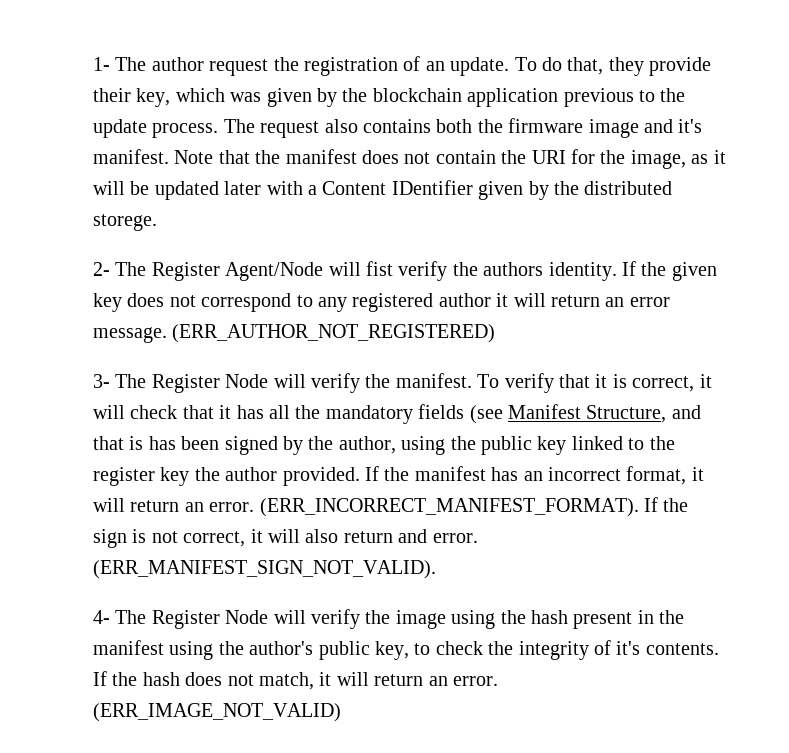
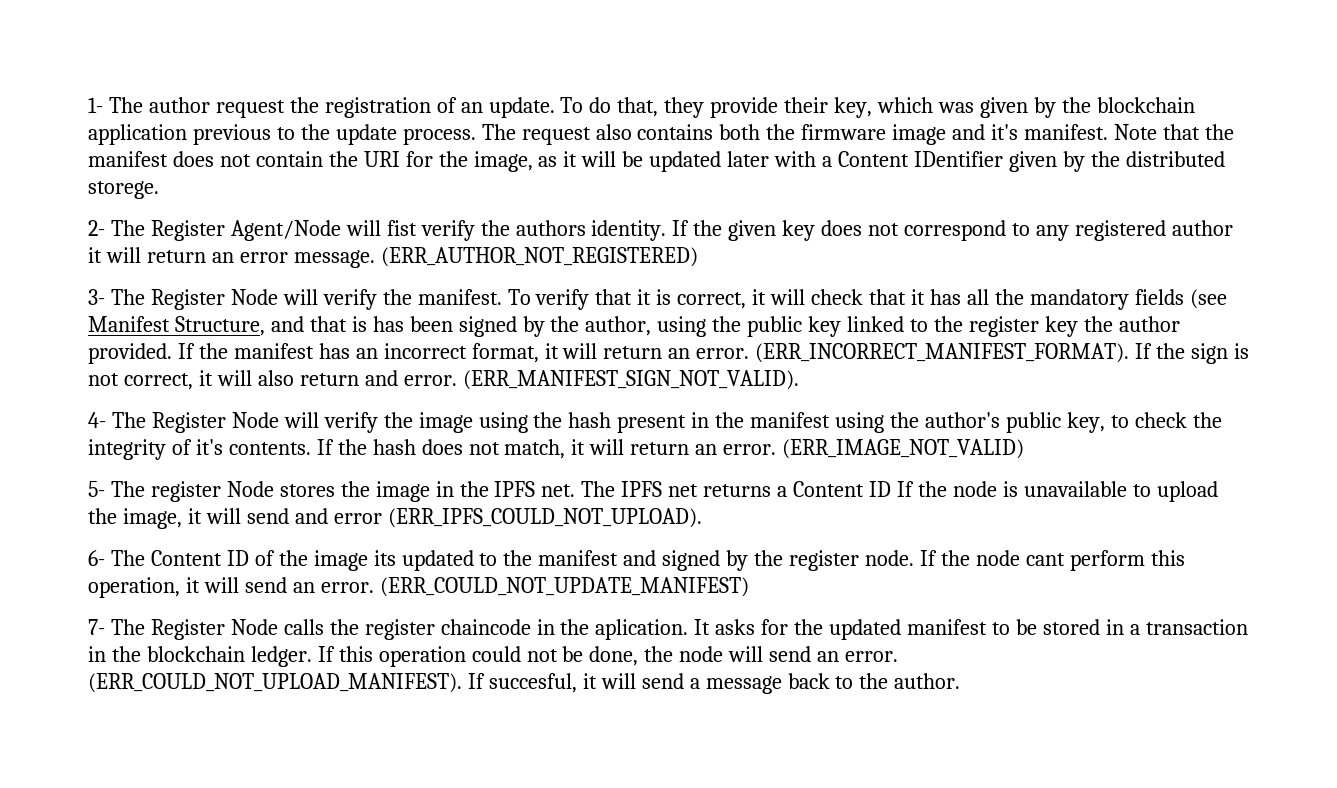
(341, 712) none -> [88,481,1218,502] [88,508,702,529] [88,550,1185,571] [88,577,749,598] [88,619,1248,640] [88,646,899,667] [88,673,961,694] // 5- The register Node stores the image in the IPFS net. The IPFS net returns a Content ID If the node is unavailable to upload the image, it will send and error (ERR_IPFS_COULD_NOT_UPLOAD). // 6- The Content ID of the image its updated to the manifest and signed by the register node. If the node cant perform this operation, it will send an error. (ERR_COULD_NOT_UPDATE_MANIFEST) // 7- The Register Node calls the register chaincode in the aplication. It asks for the updated manifest to be stored in a transaction in the blockchain ledger. If this operation could not be done, the node will send an error. (ERR_COULD_NOT_UPLOAD_MANIFEST). If succesful, it will send a message back to the author.

